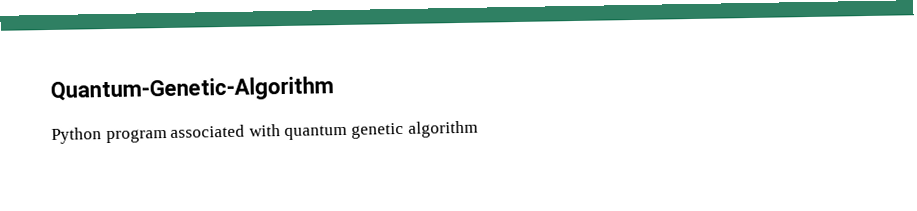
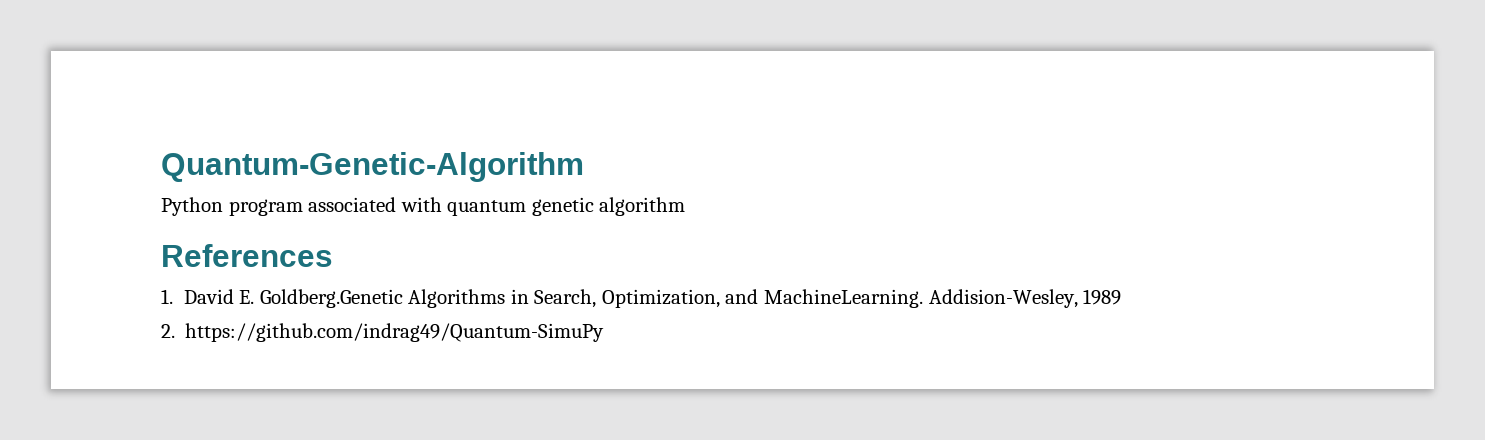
(478, 129) none -> [161,244,333,267] [161,289,1122,308] [161,323,605,342] // References // 1. David E. Goldberg.Genetic Algorithms in Search, Optimization, and MachineLearning. Addision-Wesley, 1989 // 2. https://github.com/indrag49/Quantum-SimuPy

